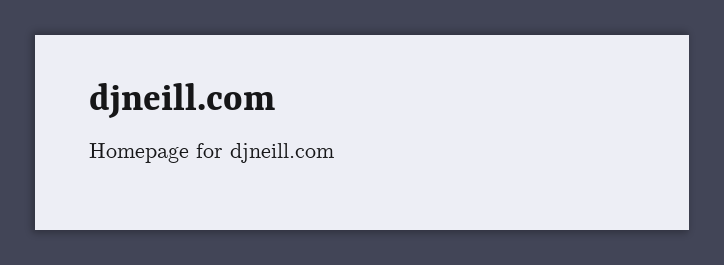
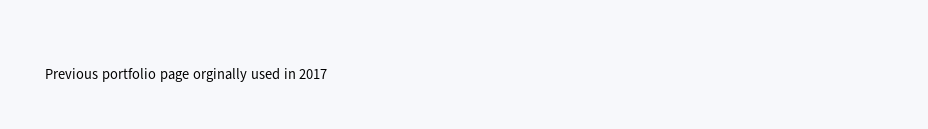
[89,83,275,119] [89,143,334,163] djneill.com // Homepage for djneill.com -> [45,68,328,82] Previous portfolio page orginally used in 2017

